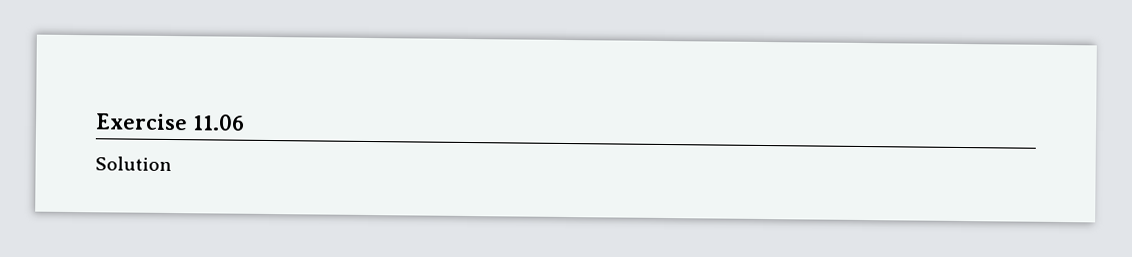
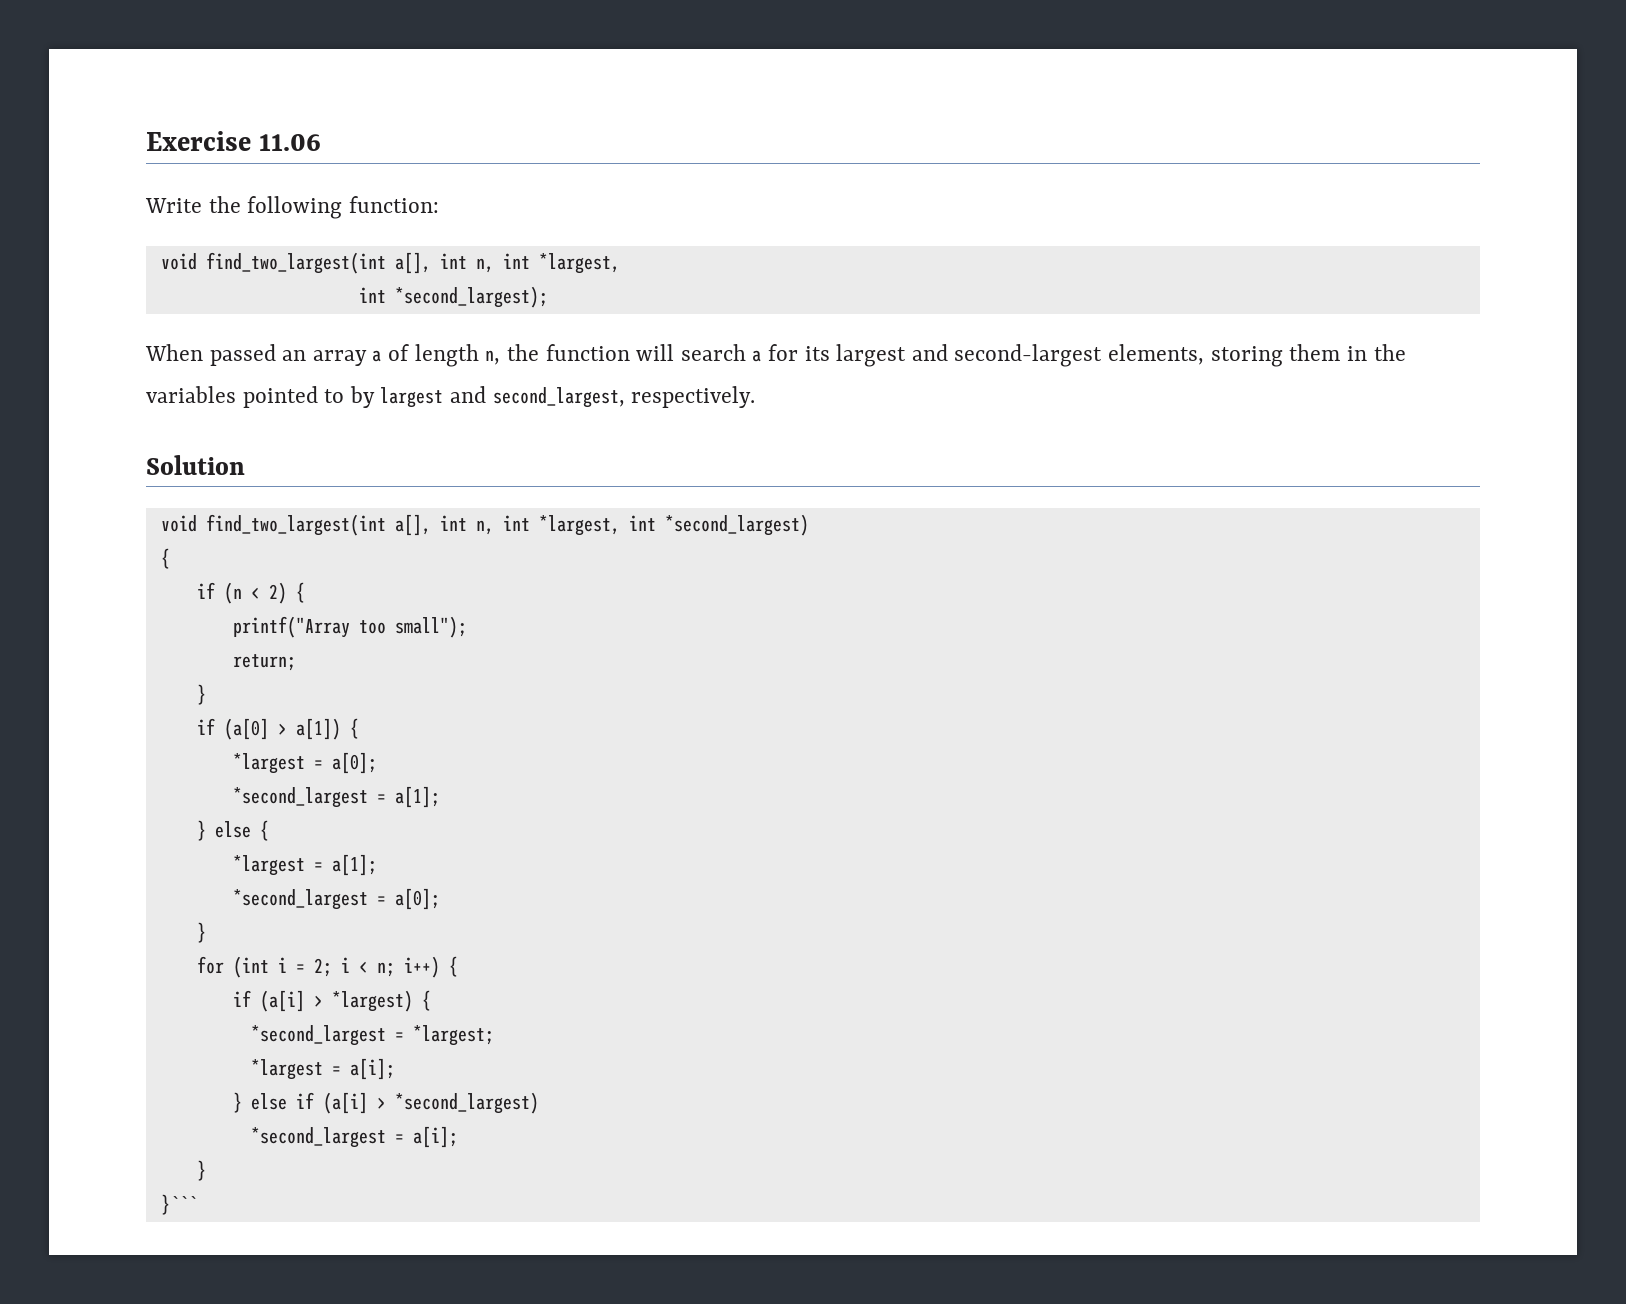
[95,156,172,172] Solution -> [145,196,439,219] [160,252,620,274] [358,286,548,308] [145,344,1406,367] [146,386,756,408] [146,455,245,475] [160,514,809,536] [160,548,170,569] [196,582,305,604] [232,616,467,638] [232,654,296,671] [196,684,206,705] [196,718,359,740] [232,752,377,774] [232,786,440,808] [196,820,269,841] [232,854,377,876] [232,888,440,910] [196,922,206,943] [196,956,458,978] [232,990,431,1012] [250,1025,494,1046] [250,1058,395,1080] [232,1092,539,1114] [250,1126,458,1148] [196,1160,206,1181] [160,1194,197,1215] Write the following function: // void find_two_largest(int a[], int n, int *largest, // int *second_largest); // When passed an array a of length n, the function will search a for its largest and second-largest elements, storing them in the variables pointed to by largest and second_largest, respectively. // Solution // void find_two_largest(int a[], int n, int *largest, int *second_largest) // { // if (n < 2) { // printf("Array too small"); // return; // } // if (a[0] > a[1]) { // *largest = a[0]; // *second_largest = a[1]; // } else { // *largest = a[1]; // *second_largest = a[0]; // } // for (int i = 2; i < n; i++) { // if (a[i] > *largest) { // *second_largest = *largest; // *largest = a[i]; // } else if (a[i] > *second_largest) // *second_largest = a[i]; // } // }```

